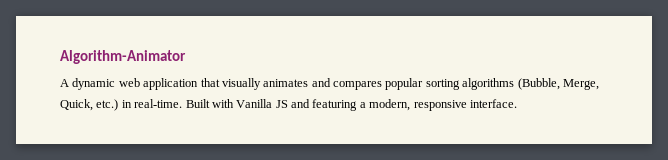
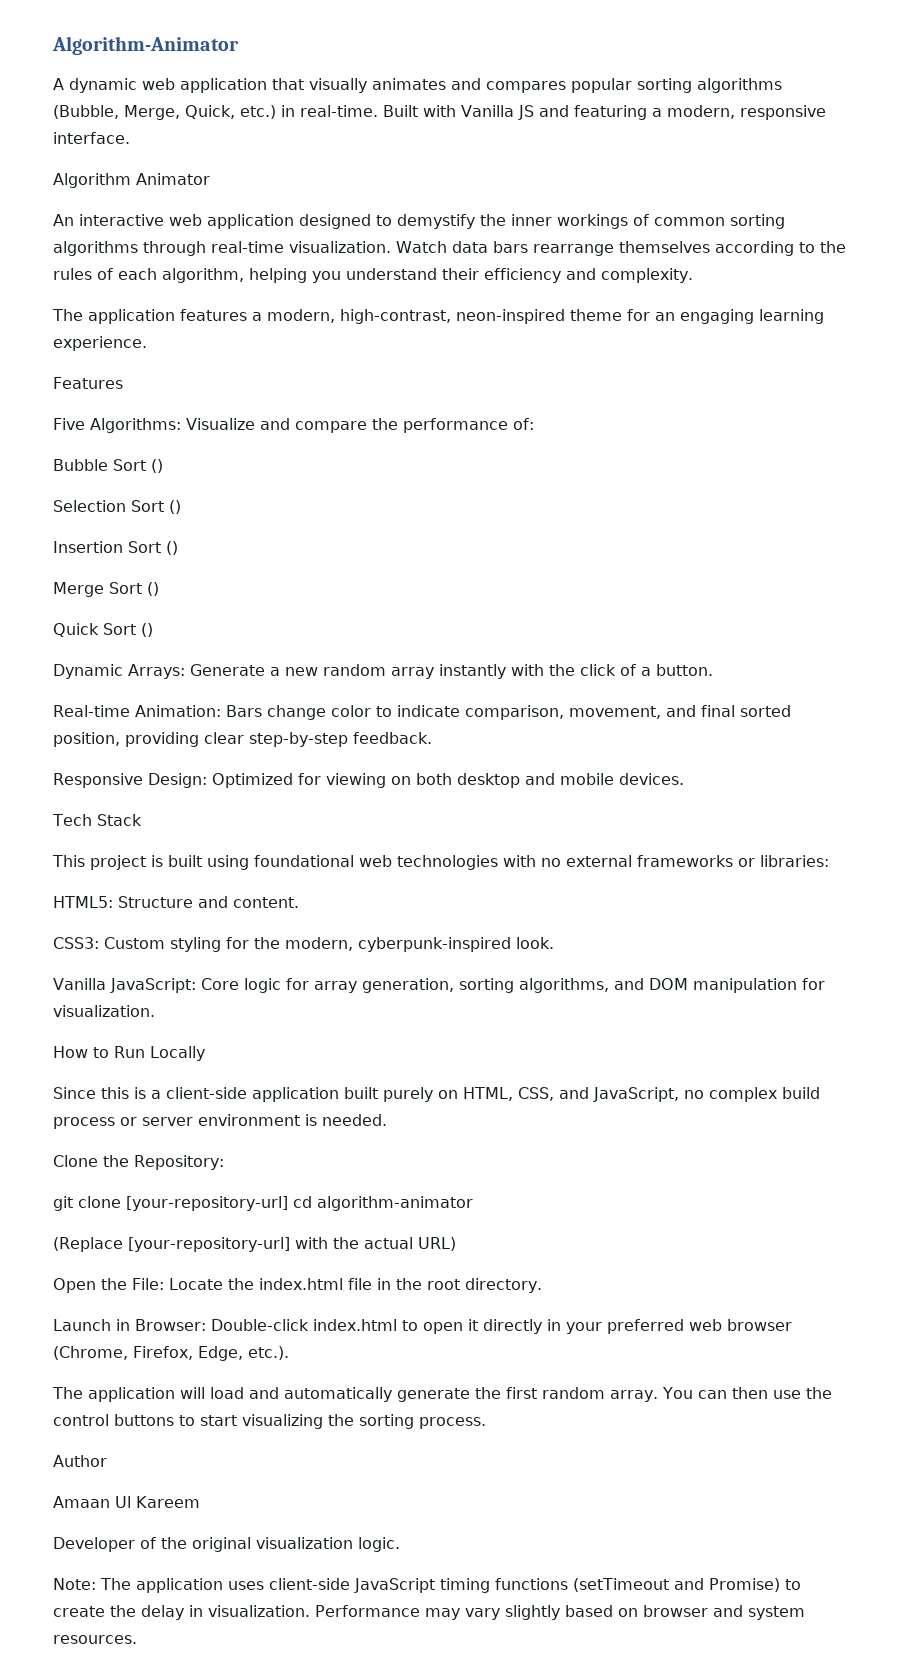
(517, 103) none -> [53,173,210,188] [53,214,785,229] [53,241,846,256] [53,268,693,283] [52,309,824,324] [53,336,147,351] [53,377,123,389] [53,418,534,433] [53,459,163,473] [53,500,181,514] [53,541,178,555] [53,582,159,597] [53,623,153,637] [53,664,713,679] [53,705,791,720] [53,732,432,747] [53,773,684,788] [52,814,142,826] [52,855,829,870] [53,896,299,908] [53,937,554,952] [53,978,825,993] [53,1005,155,1017] [53,1046,205,1061] [53,1087,820,1102] [53,1114,387,1129] [53,1155,224,1170] [53,1196,473,1211] [53,1237,456,1252] [53,1278,542,1293] [53,1319,792,1334] [53,1346,289,1361] [52,1387,832,1402] [53,1414,486,1429] [53,1455,107,1467] [53,1496,200,1508] [53,1537,400,1552] [53,1578,801,1593] [53,1605,805,1620] [53,1635,137,1644] // Algorithm Animator // An interactive web application designed to demystify the inner workings of common sorting algorithms through real-time visualization. Watch data bars rearrange themselves according to the rules of each algorithm, helping you understand their efficiency and complexity. // The application features a modern, high-contrast, neon-inspired theme for an engaging learning experience. // Features // Five Algorithms: Visualize and compare the performance of: // Bubble Sort () // Selection Sort () // Insertion Sort () // Merge Sort () // Quick Sort () // Dynamic Arrays: Generate a new random array instantly with the click of a button. // Real-time Animation: Bars change color to indicate comparison, movement, and final sorted position, providing clear step-by-step feedback. // Responsive Design: Optimized for viewing on both desktop and mobile devices. // Tech Stack // This project is built using foundational web technologies with no external frameworks or libraries: // HTML5: Structure and content. // CSS3: Custom styling for the modern, cyberpunk-inspired look. // Vanilla JavaScript: Core logic for array generation, sorting algorithms, and DOM manipulation for visualization. // How to Run Locally // Since this is a client-side application built purely on HTML, CSS, and JavaScript, no complex build process or server environment is needed. // Clone the Repository: // git clone [your-repository-url] cd algorithm-animator // (Replace [your-repository-url] with the actual URL) // Open the File: Locate the index.html file in the root directory. // Launch in Browser: Double-click index.html to open it directly in your preferred web browser (Chrome, Firefox, Edge, etc.). // The application will load and automatically generate the first random array. You can then use the control buttons to start visualizing the sorting process. // Author // Amaan Ul Kareem // Developer of the original visualization logic. // Note: The application uses client-side JavaScript timing functions (setTimeout and Promise) to create the delay in visualization. Performance may vary slightly based on browser and system resources.

